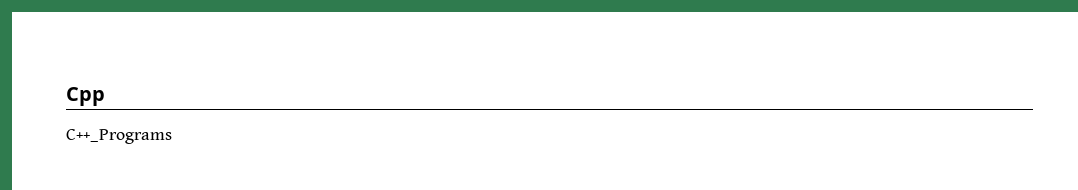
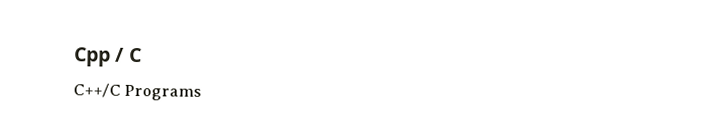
[66,129,172,144] // C++_Programs -> [115,47,142,63] [73,83,202,101] / C // C++/C Programs

